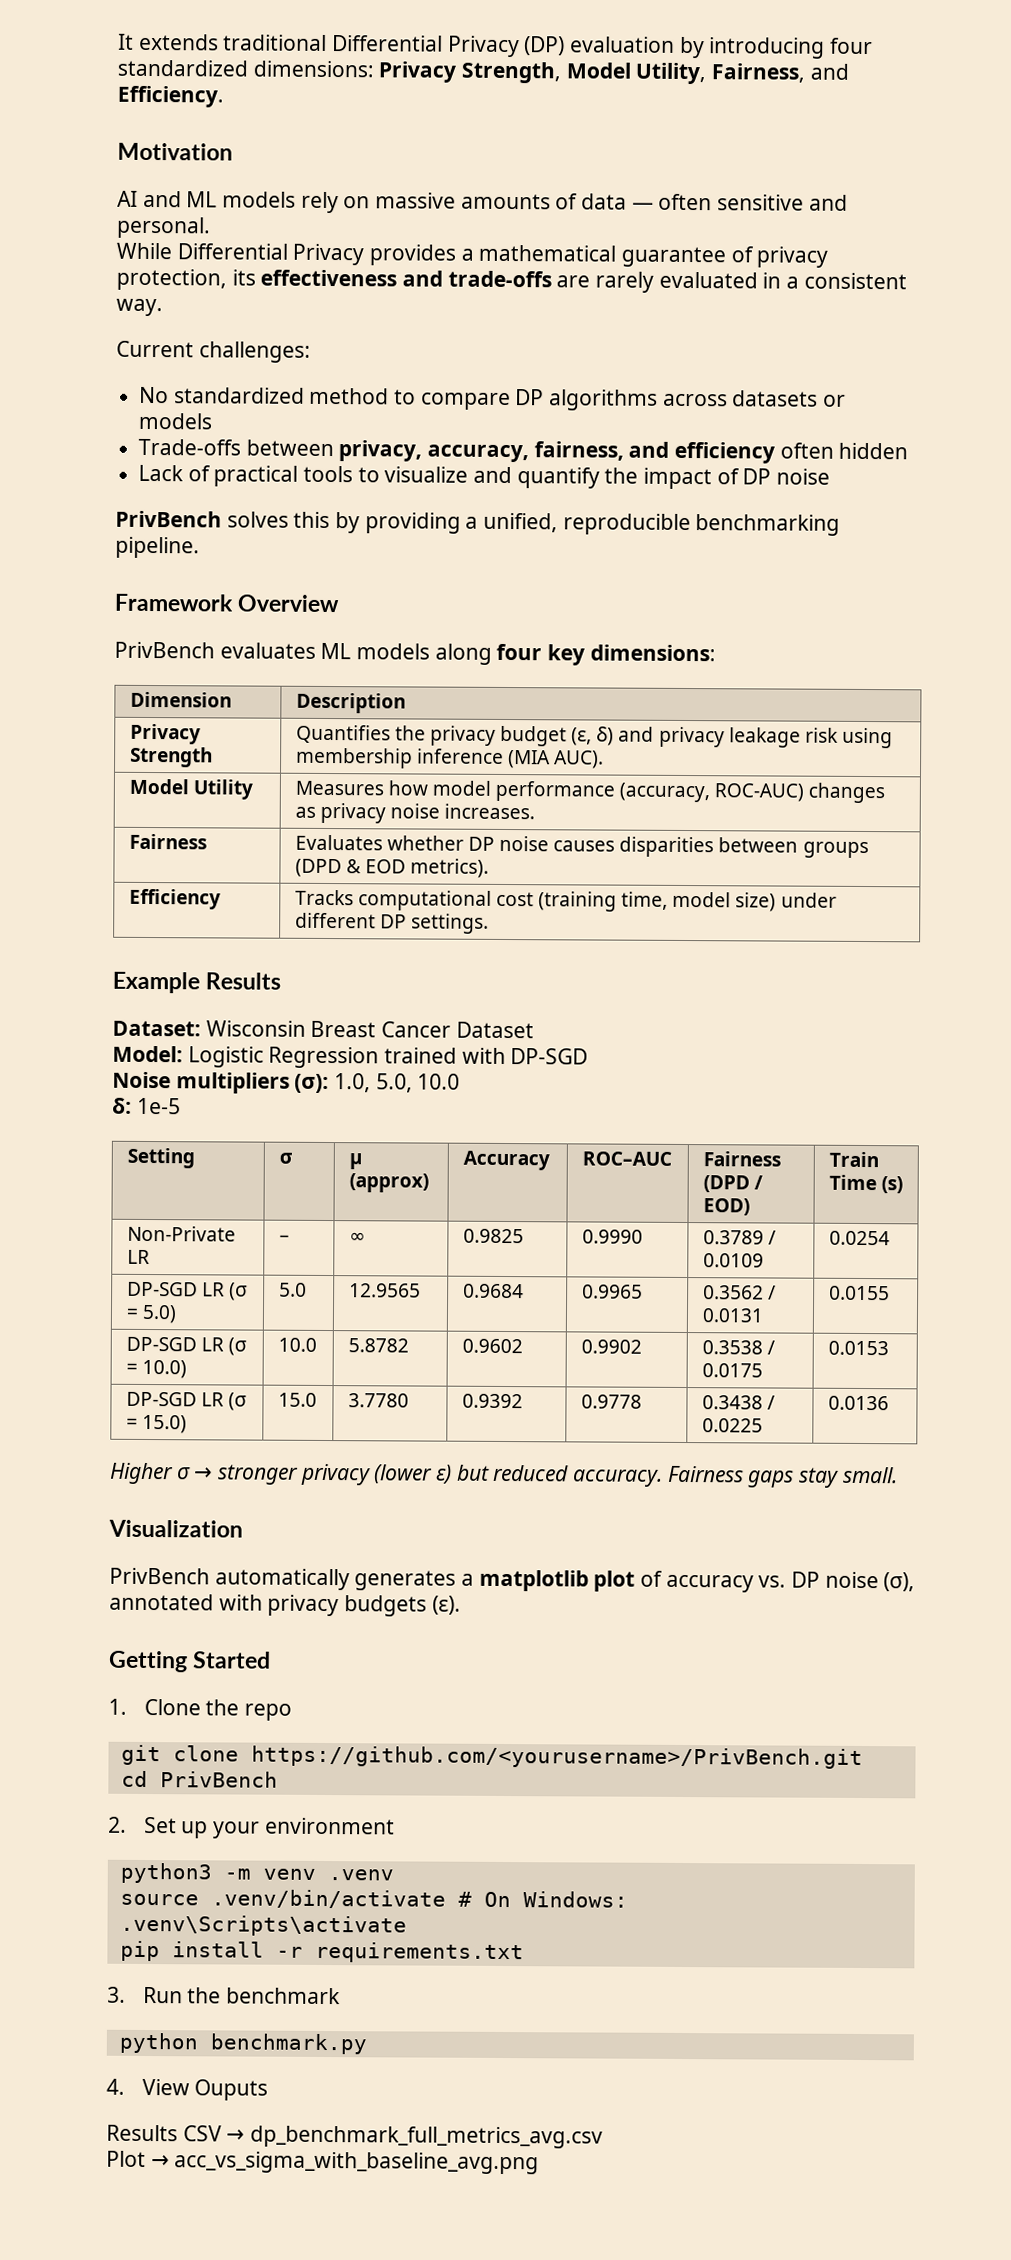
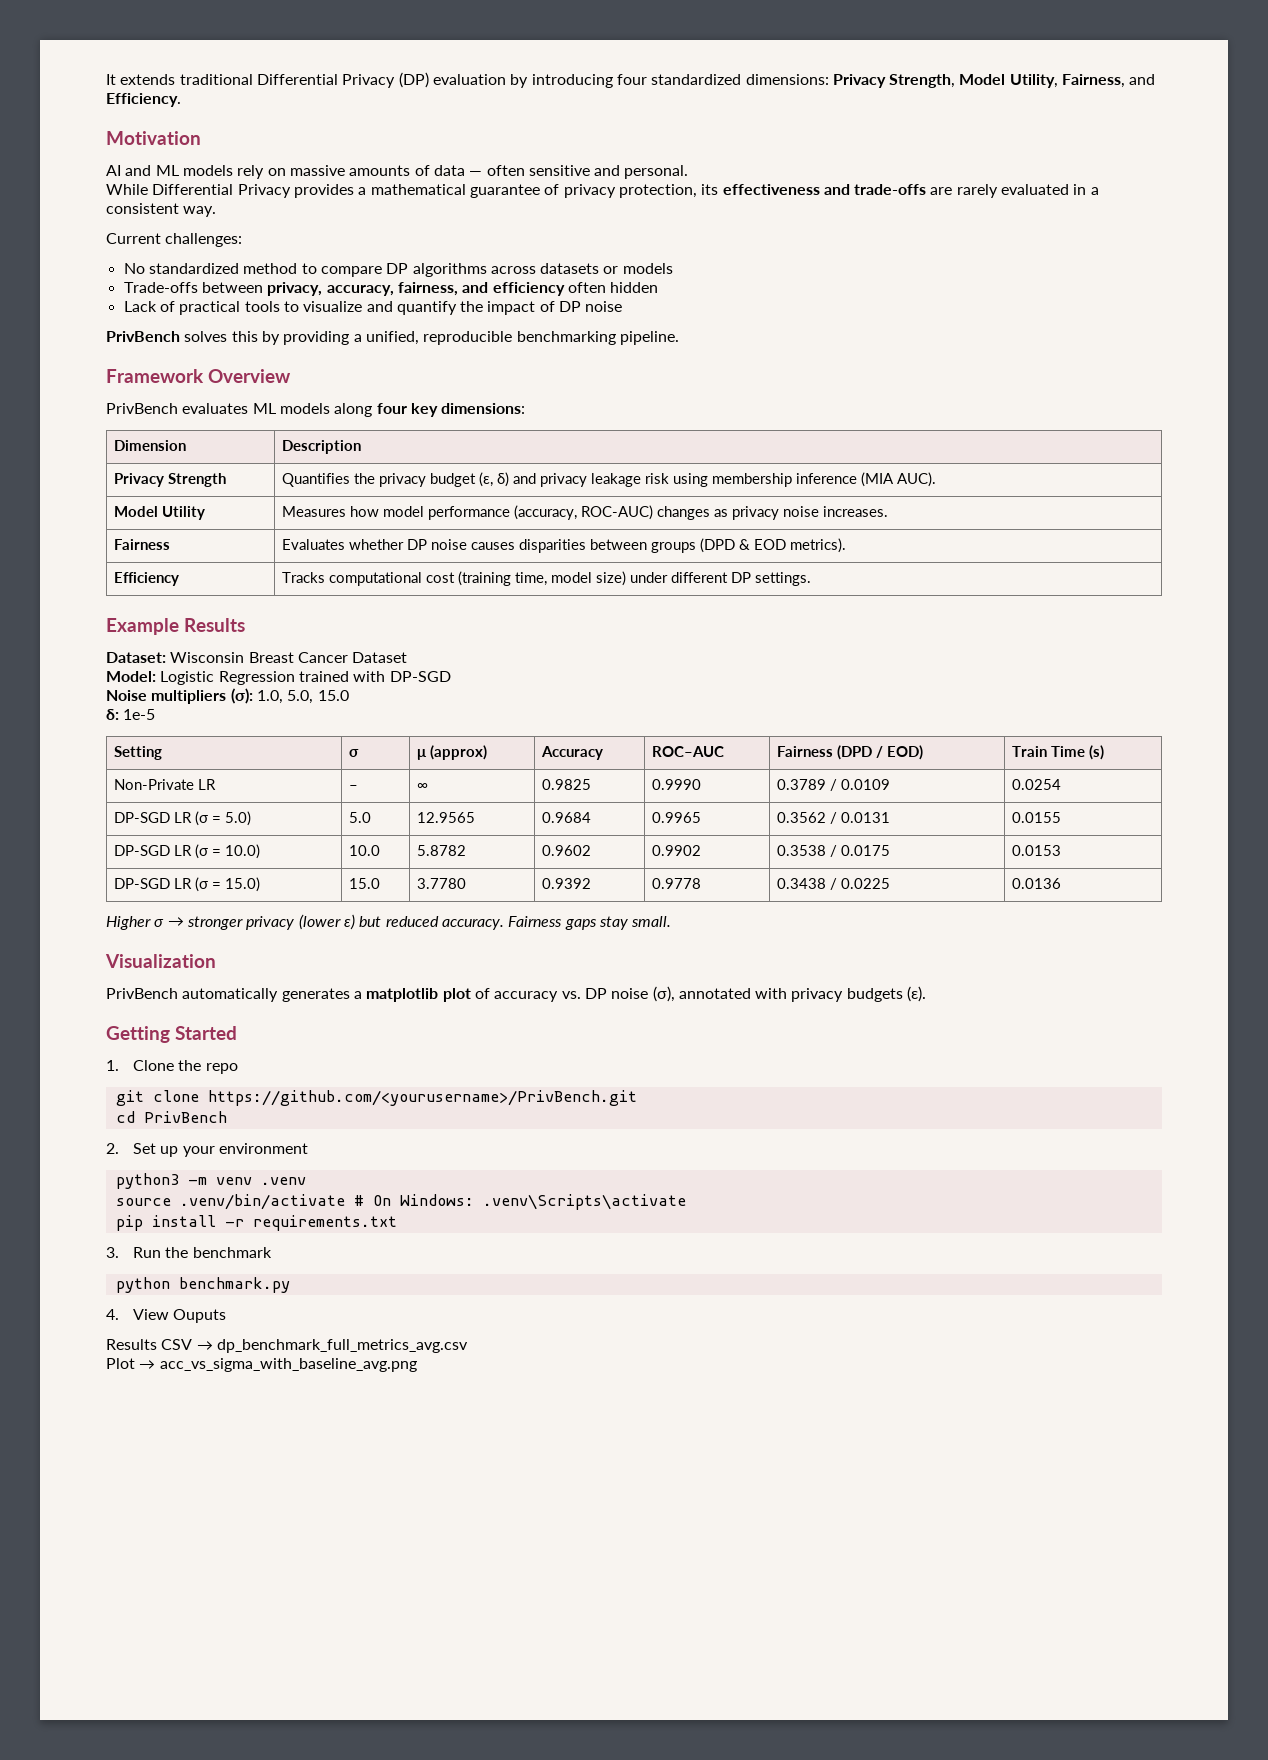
[417,1073,461,1090] 10.0 -> [317,690,349,701] 15.0

